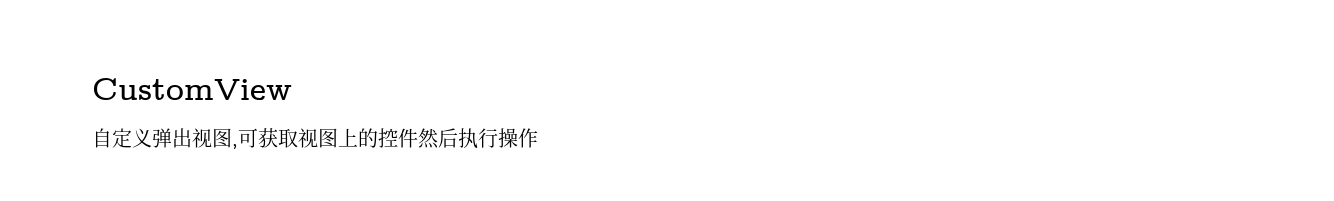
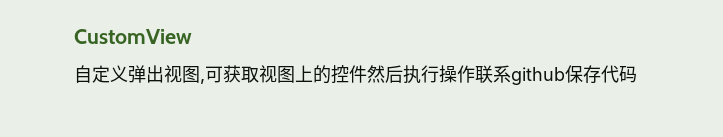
(538, 138) none -> [475,65,637,85] 联系github保存代码

